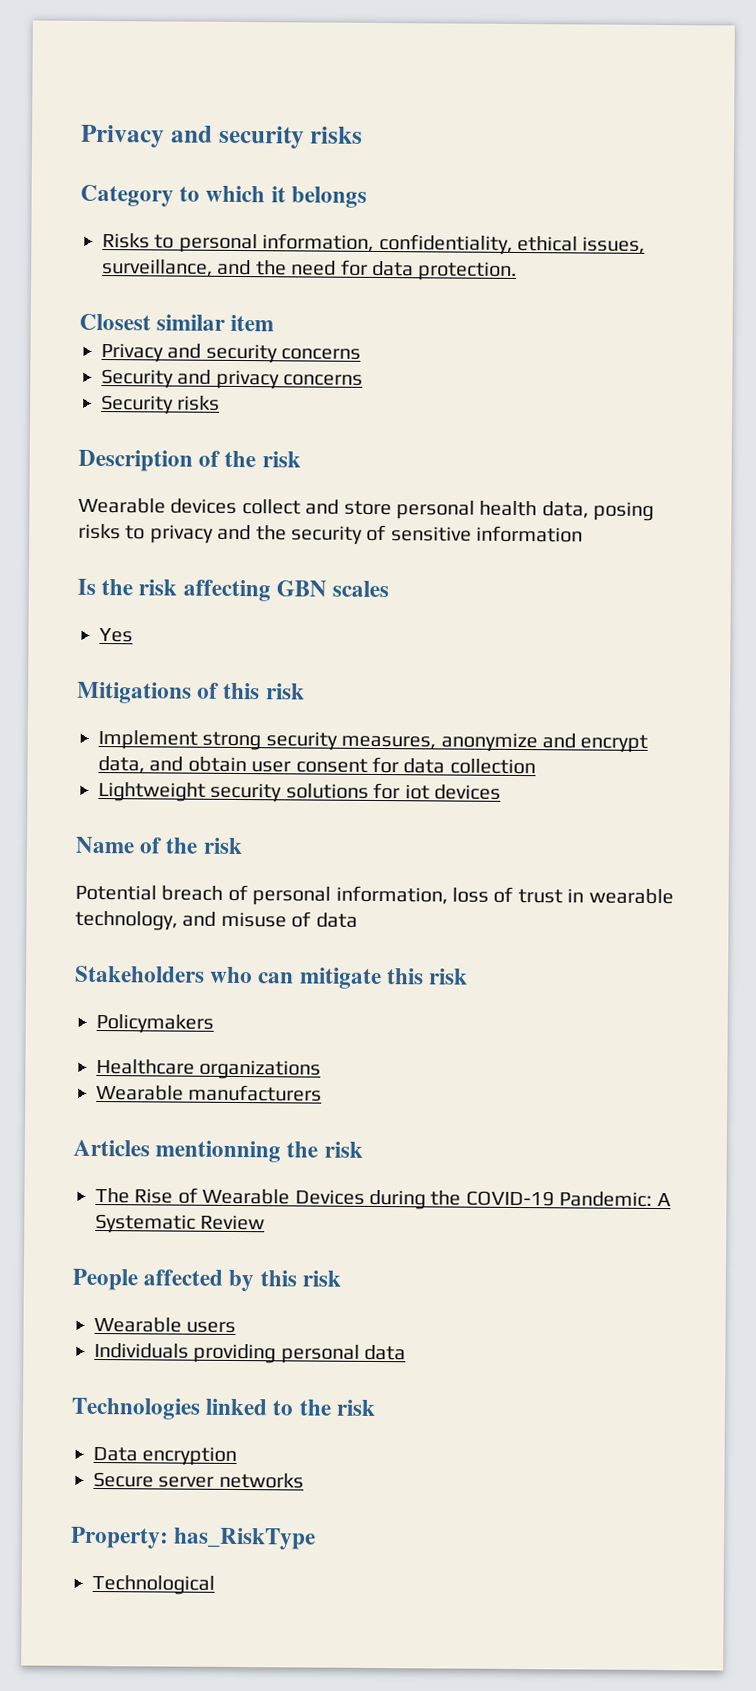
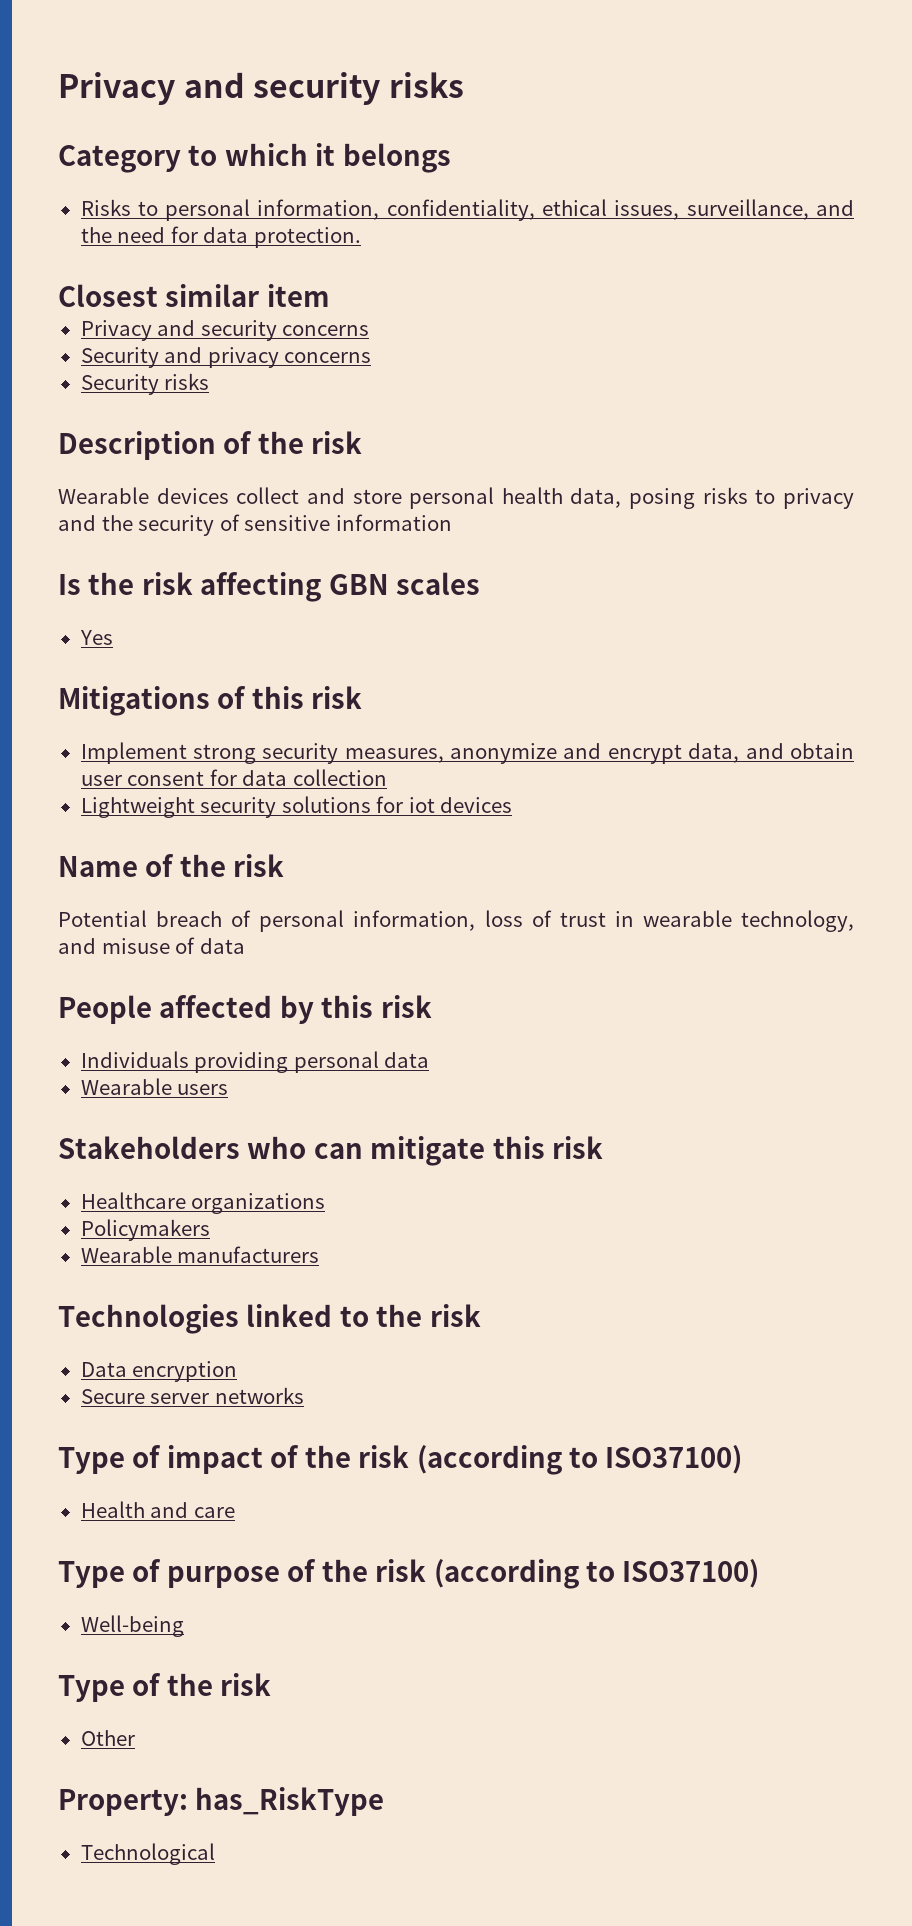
(358, 920) none -> [58,995,432,1024] [80,1051,430,1073] [80,1078,229,1095] // People affected by this risk // Individuals providing personal data // Wearable users
[96,1013,214,1034] // Policymakers -> (604, 1147) none
(322, 1069) none -> [80,1219,210,1241] // Policymakers
[73,1139,363,1163] [95,1187,671,1210] [95,1213,266,1234] [72,1268,341,1292] [94,1316,237,1333] [94,1342,407,1364] // Articles mentionning the risk // The Rise of Wearable Devices during the COVID-19 Pandemic: A Systematic Review // People affected by this risk // Wearable users // Individuals providing personal data -> (320, 1254) none
(304, 1480) none -> [58,1445,743,1475] [80,1501,235,1518] [58,1559,760,1589] [80,1615,184,1637] [58,1673,272,1702] [80,1730,135,1746] // Type of impact of the risk (according to ISO37100) // Health and care // Type of purpose of the risk (according to ISO37100) // Well-being // Type of the risk // Other

